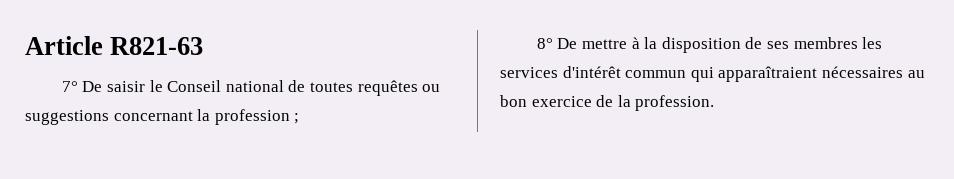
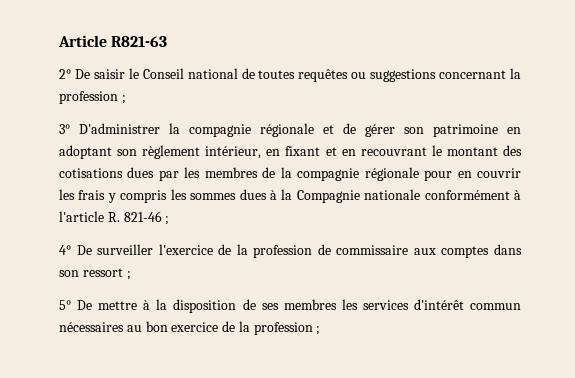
[61,81,78,92] 7° -> [59,69,71,79] 2°
[536,38,553,49] 8° -> [59,123,521,137] [59,145,522,159] [59,167,521,181] [59,189,521,203] [59,211,170,225] [59,244,522,258] [59,268,131,280] [59,300,71,310] 3° D'administrer la compagnie régionale et de gérer son patrimoine en adoptant son règlement intérieur, en fixant et en recouvrant le montant des cotisations dues par les membres de la compagnie régionale pour en couvrir les frais y compris les sommes dues à la Compagnie nationale conformément à l'article R. 821-46 ; // 4° De surveiller l'exercice de la profession de commissaire aux comptes dans son ressort ; // 5°
[690,66,818,82] qui apparaîtraient -> (521, 306) none
[635,95,715,111] profession. -> [253,322,321,335] profession ;

